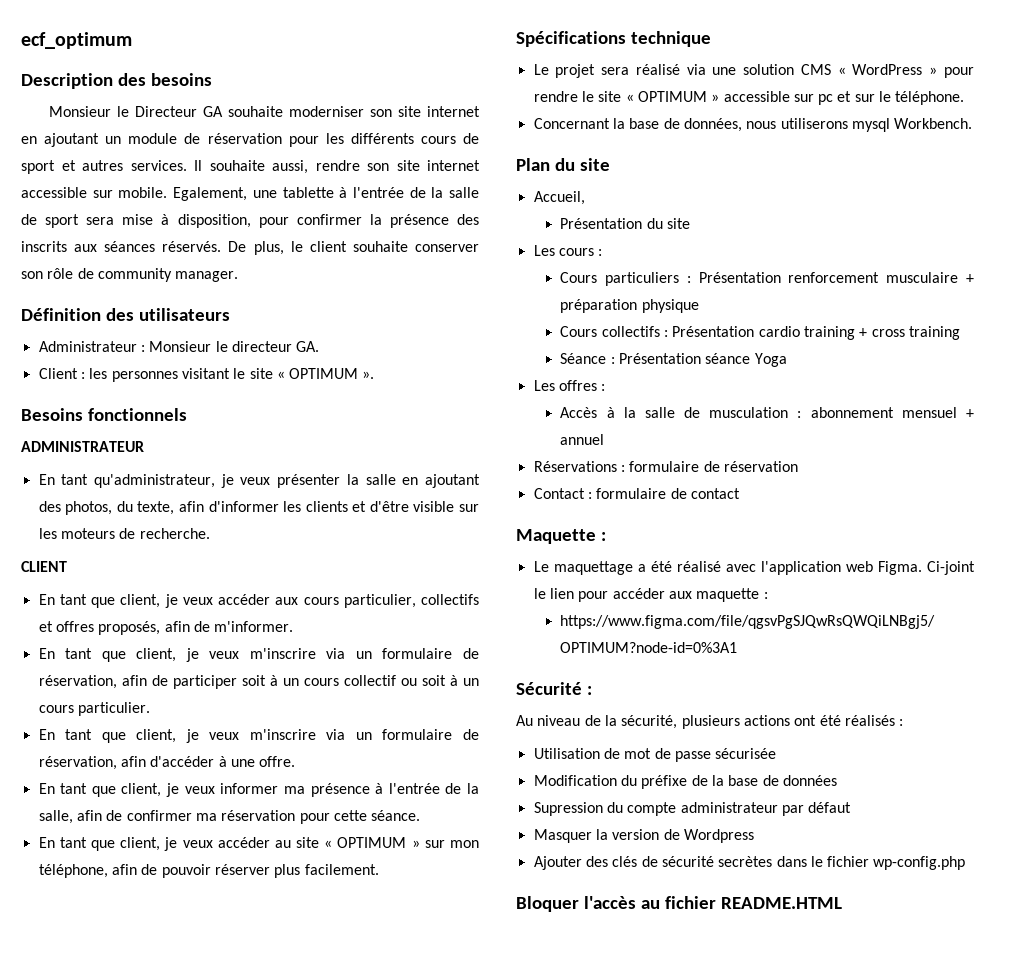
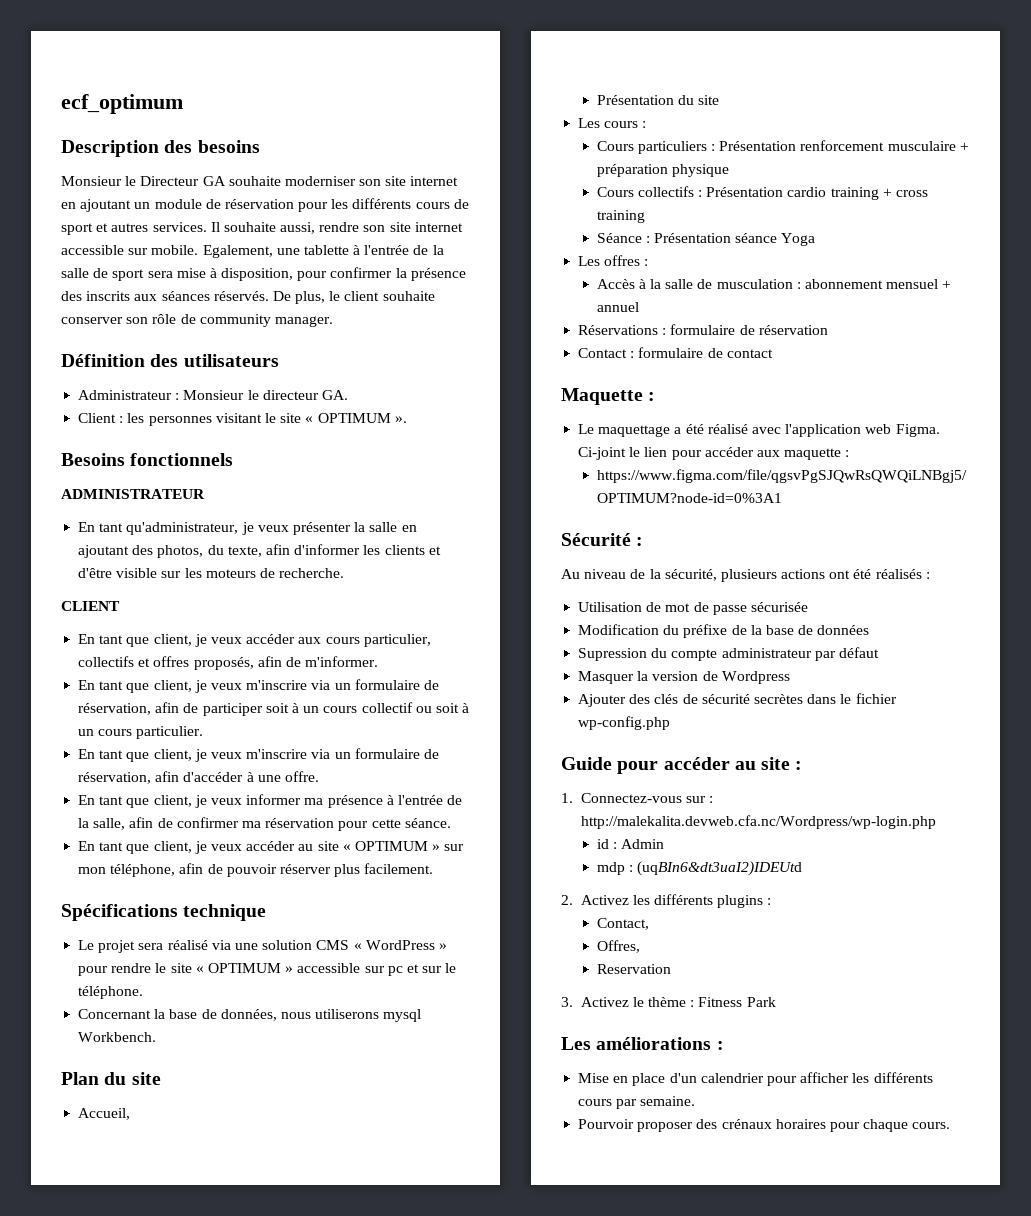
[516,896,842,912] Bloquer l'accès au fichier README.HTML -> [561,757,803,774] [561,793,714,803] [580,815,936,829] [596,839,665,849] [596,861,803,876] [561,894,772,908] [596,918,649,930] [596,940,640,953] [596,964,671,974] [561,997,776,1007] [561,1037,724,1050] [578,1072,933,1086] [578,1096,696,1109] [578,1119,951,1132] Guide pour accéder au site : // 1. Connectez-vous sur : http://malekalita.devweb.cfa.nc/Wordpress/wp-login.php // id : Admin // mdp : (uqBIn6&dt3uaI2)IDEUtd // 2. Activez les différents plugins : // Contact, // Offres, // Reservation // 3. Activez le thème : Fitness Park // Les améliorations : // Mise en place d'un calendrier pour afficher les différents cours par semaine. // Pourvoir proposer des crénaux horaires pour chaque cours.

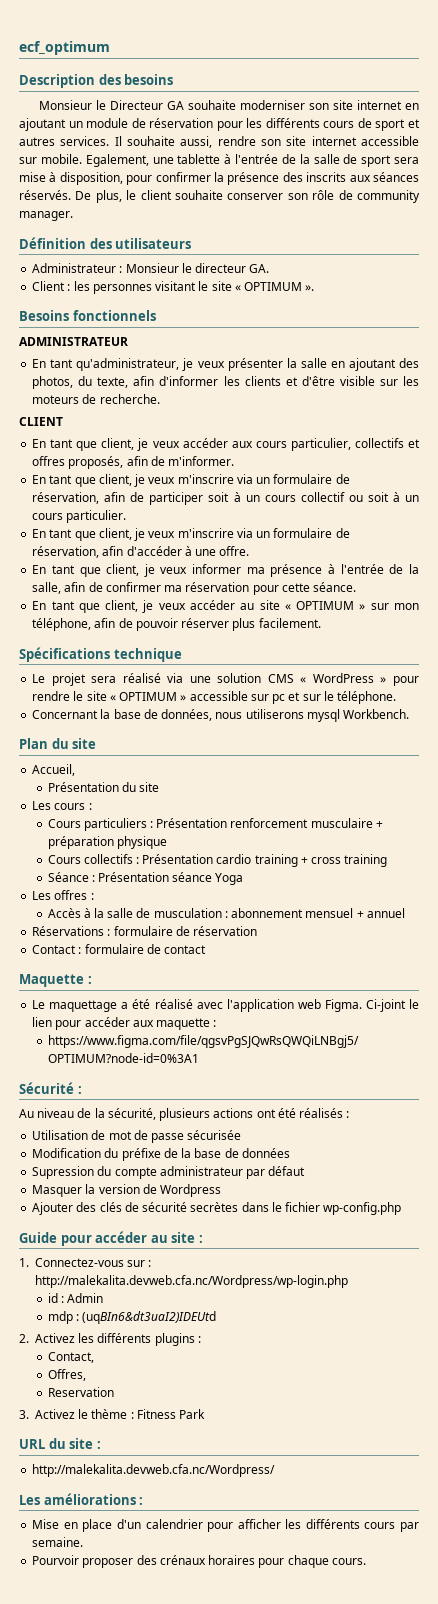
(776, 1002) none -> [19,1438,101,1449] [32,1464,276,1477] // URL du site : // http://malekalita.devweb.cfa.nc/Wordpress/

